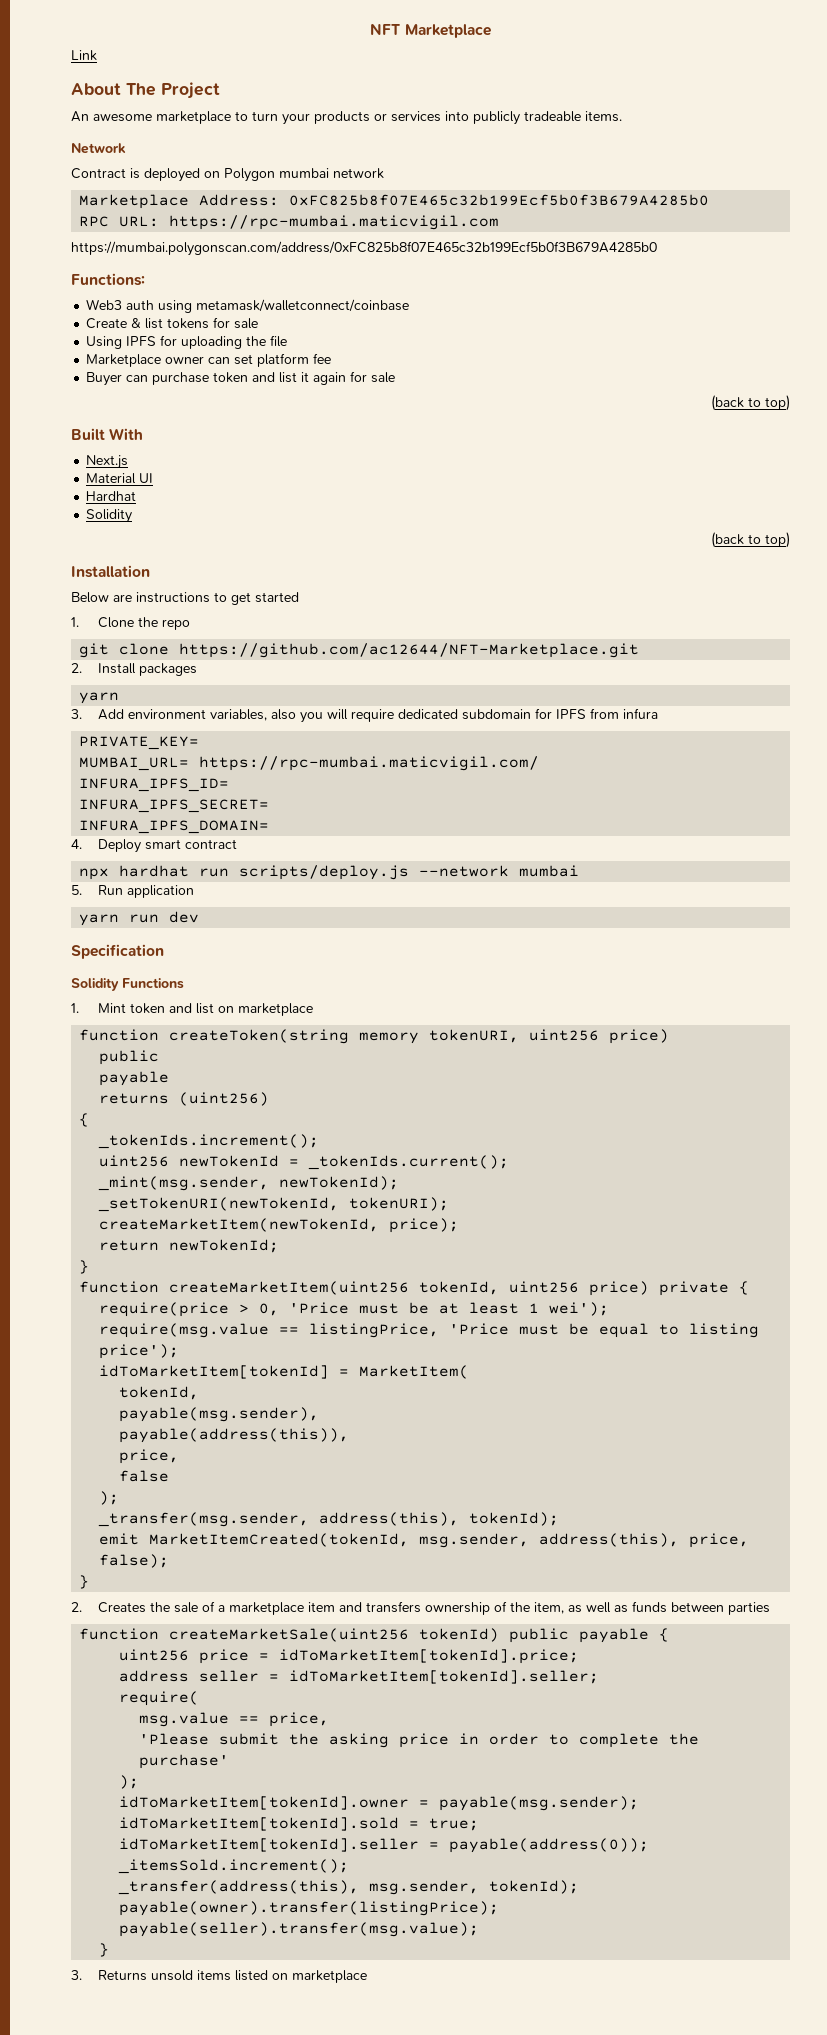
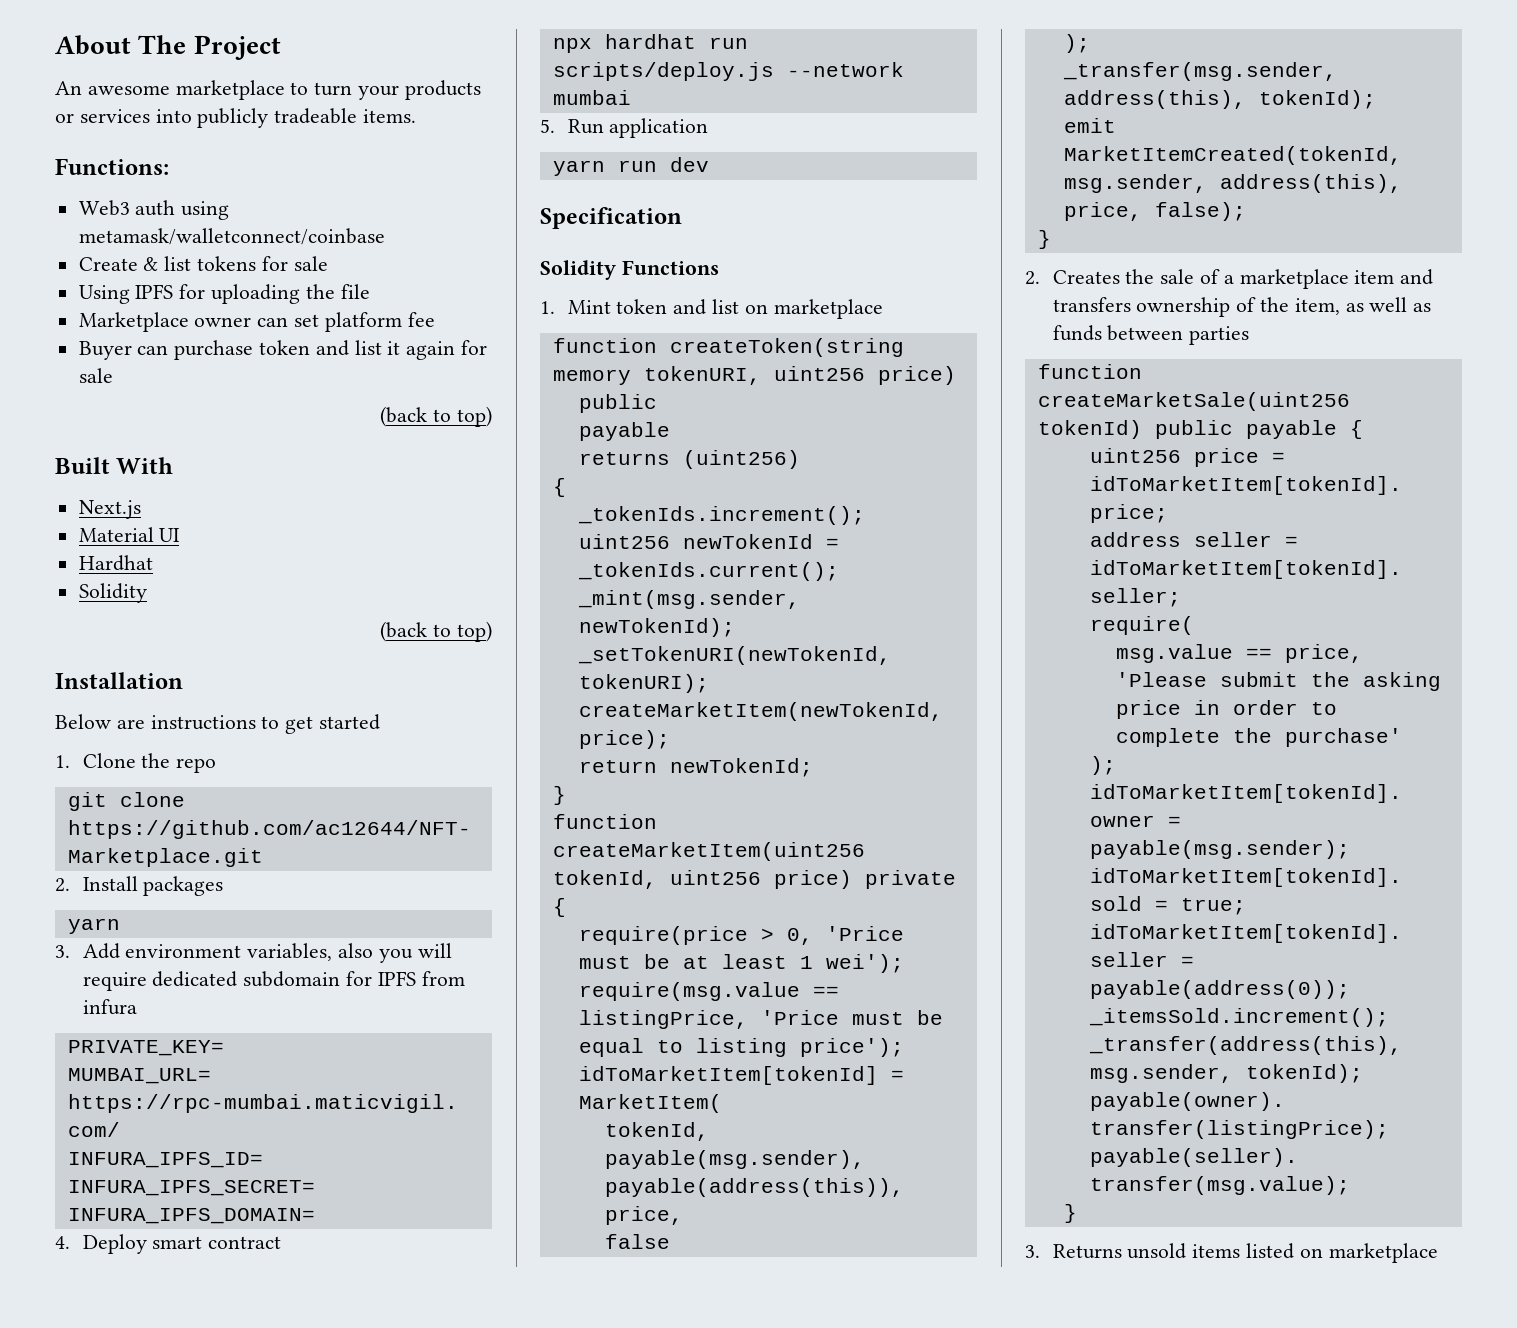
[370,24,491,38] [71,50,97,61] NFT Marketplace // Link // -> (55, 45) none
[71,143,126,154] [71,168,384,182] [79,194,710,209] [79,215,500,230] [71,241,657,256] // Network // Contract is deployed on Polygon mumbai network // Marketplace Address: 0xFC825b8f07E465c32b199Ecf5b0f3B679A4285b0 // RPC URL: https://rpc-mumbai.maticvigil.com // https://mumbai.polygonscan.com/address/0xFC825b8f07E465c32b199Ecf5b0f3B679A4285b0 -> (417, 116) none

